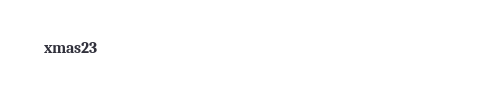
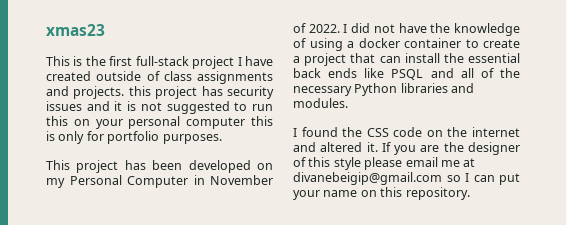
(97, 47) none -> [46,56,273,69] [46,71,273,84] [46,86,274,99] [46,101,273,114] [46,116,273,129] [46,131,222,144] [46,160,273,173] [46,175,273,188] [293,23,520,36] [293,38,520,51] [293,53,520,66] [293,68,520,80] [293,83,475,96] [293,98,348,108] [293,127,520,137] [293,142,520,155] [293,157,476,170] [293,172,520,185] [293,187,470,200] // This is the first full-stack project I have created outside of class assignments and projects. this project has security issues and it is not suggested to run this on your personal computer this is only for portfolio purposes. // This project has been developed on my Personal Computer in November of 2022. I did not have the knowledge of using a docker container to create a project that can install the essential back ends like PSQL and all of the necessary Python libraries and modules. // I found the CSS code on the internet and altered it. If you are the designer of this style please email me at divanebeigip@gmail.com so I can put your name on this repository.

